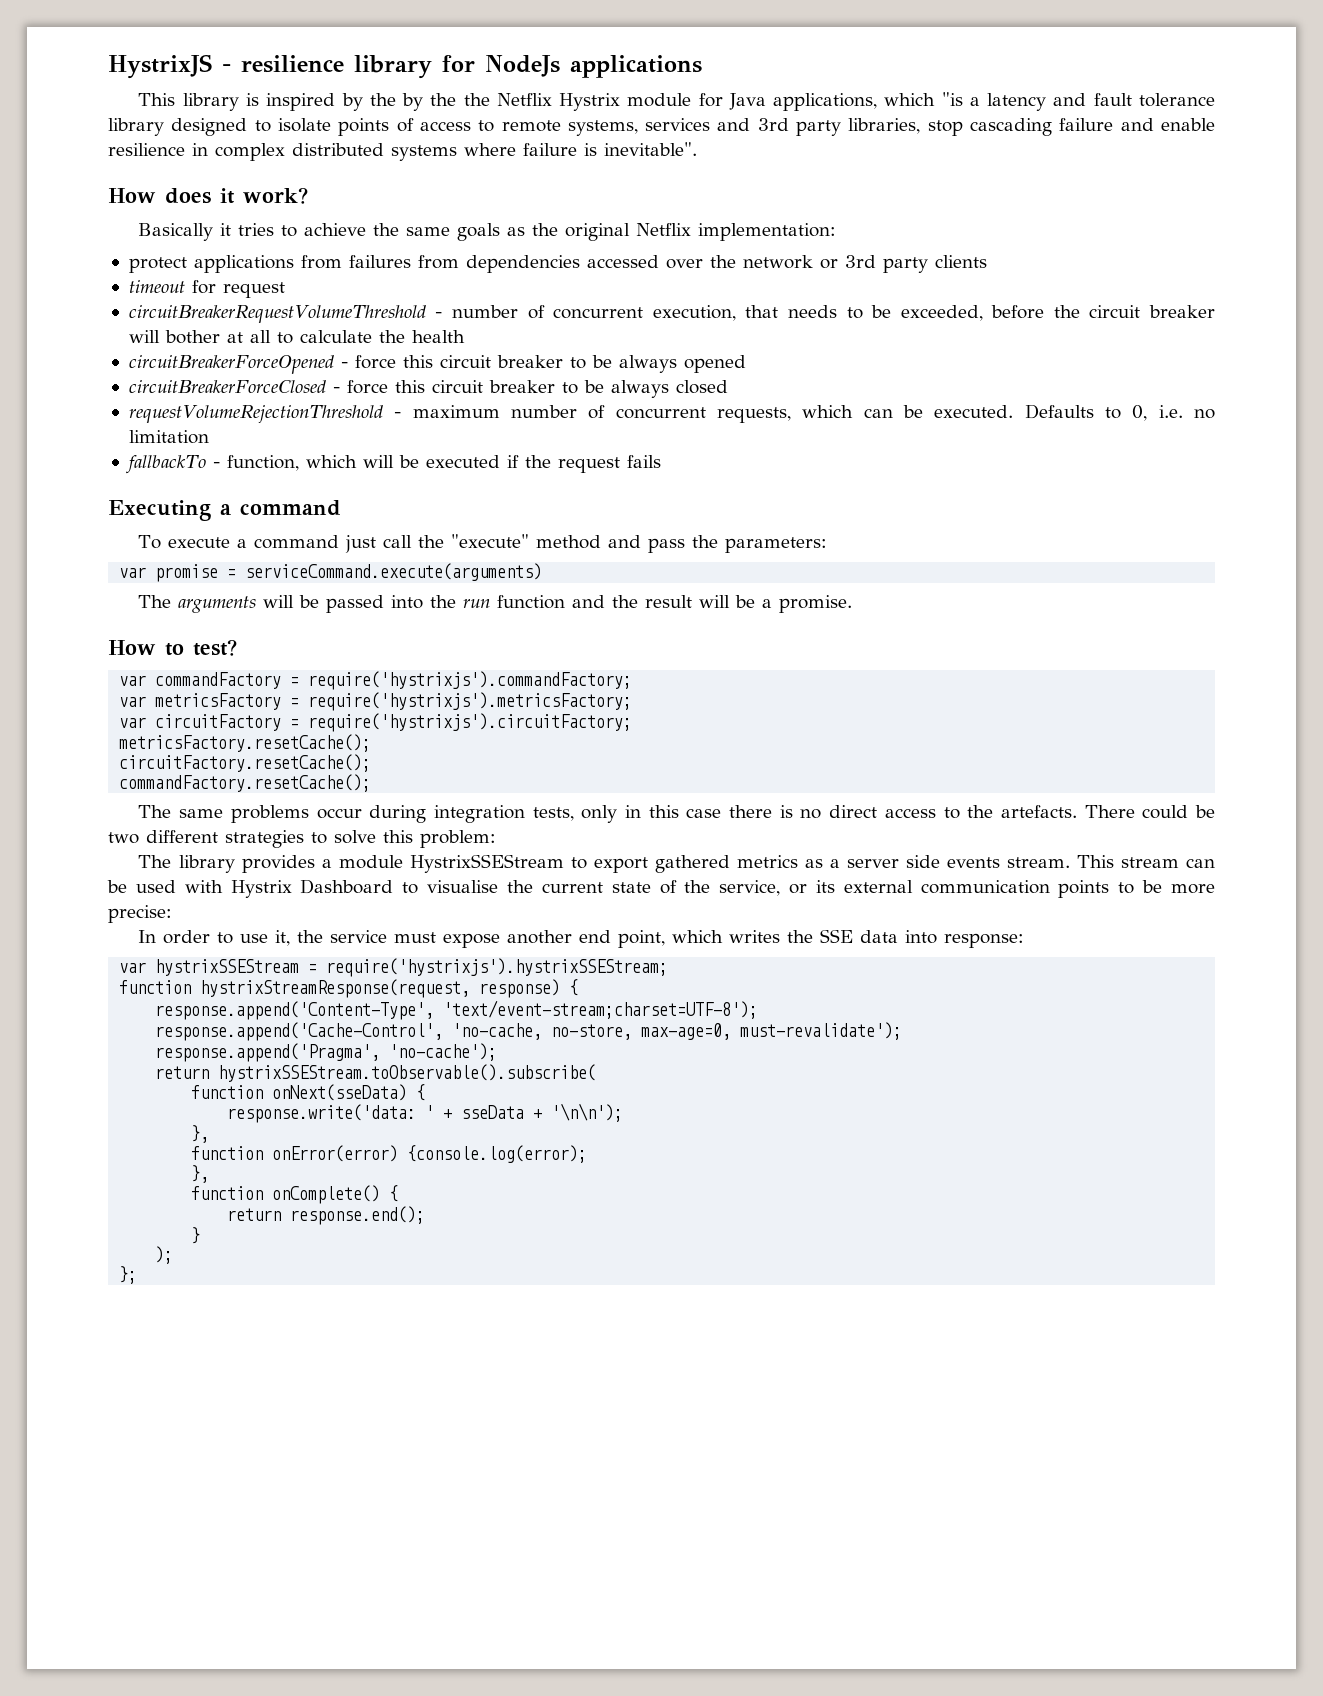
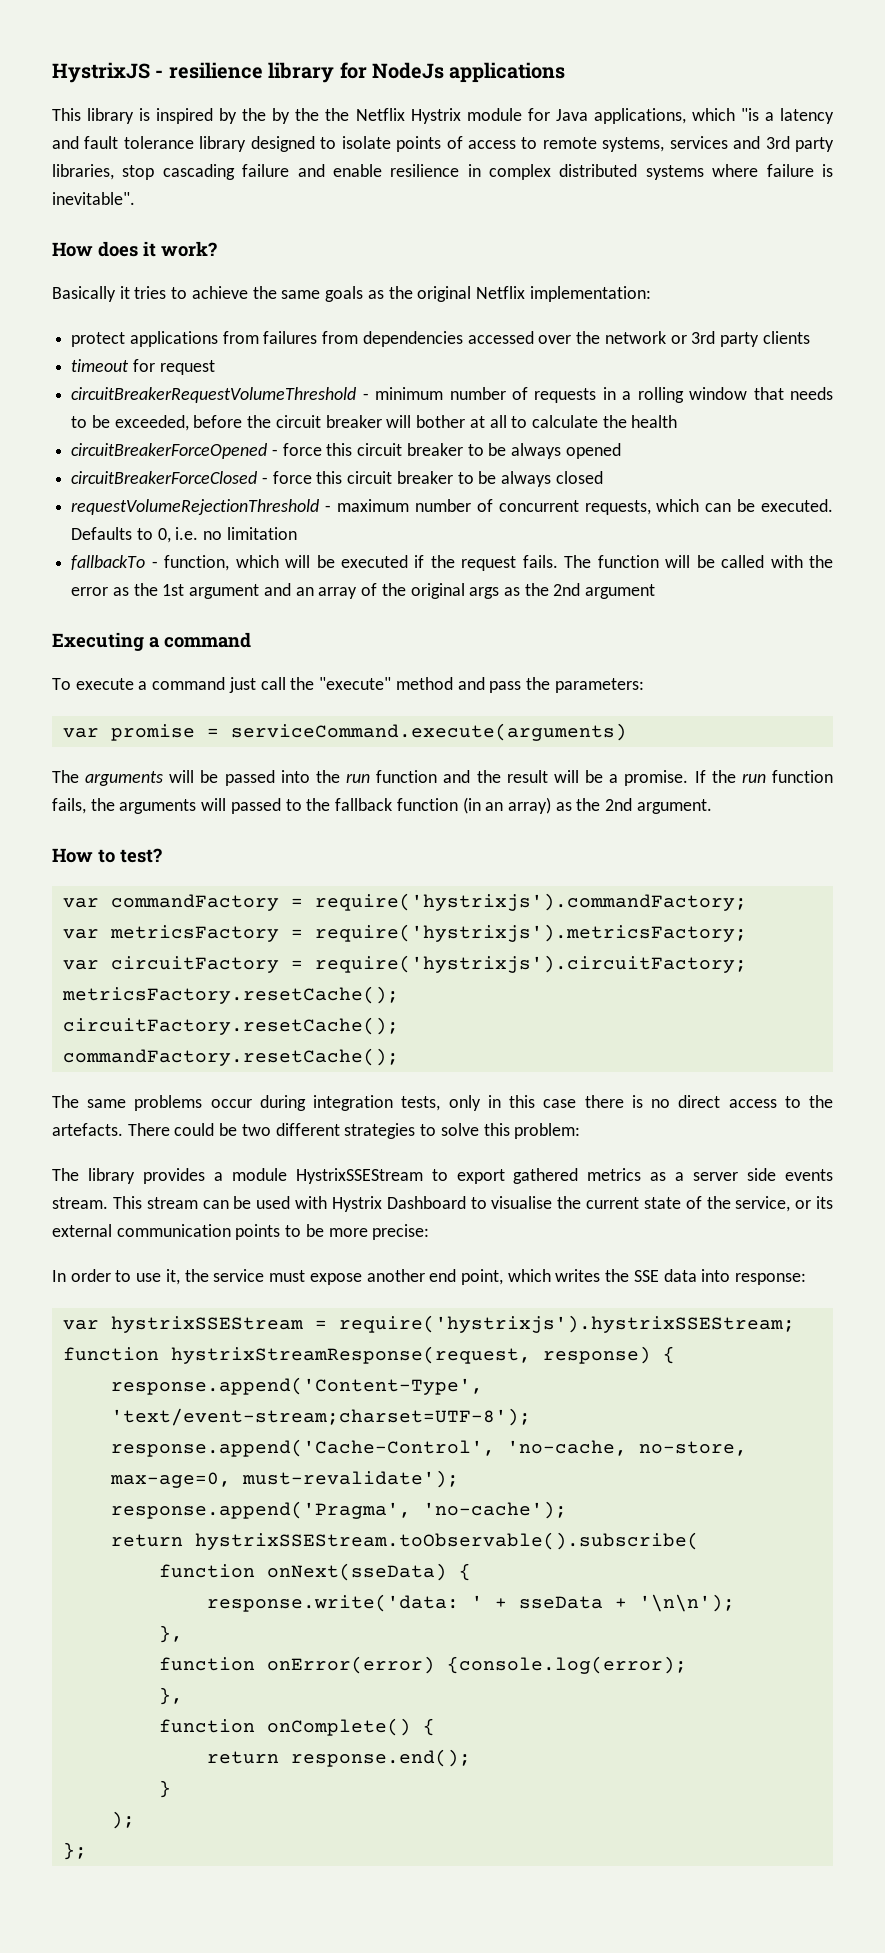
[452,305,736,321] number of concurrent execution, -> [375,387,748,403] minimum number of requests in a rolling window
[626,455,661,468] fails -> [522,555,834,568] [71,583,656,599] fails. The function will be called with the error as the 1st argument and an array of the original args as the 2nd argument
(853, 604) none -> [694,770,833,783] [52,797,712,814] If the run function fails, the arguments will passed to the fallback function (in an array) as the 2nd argument.

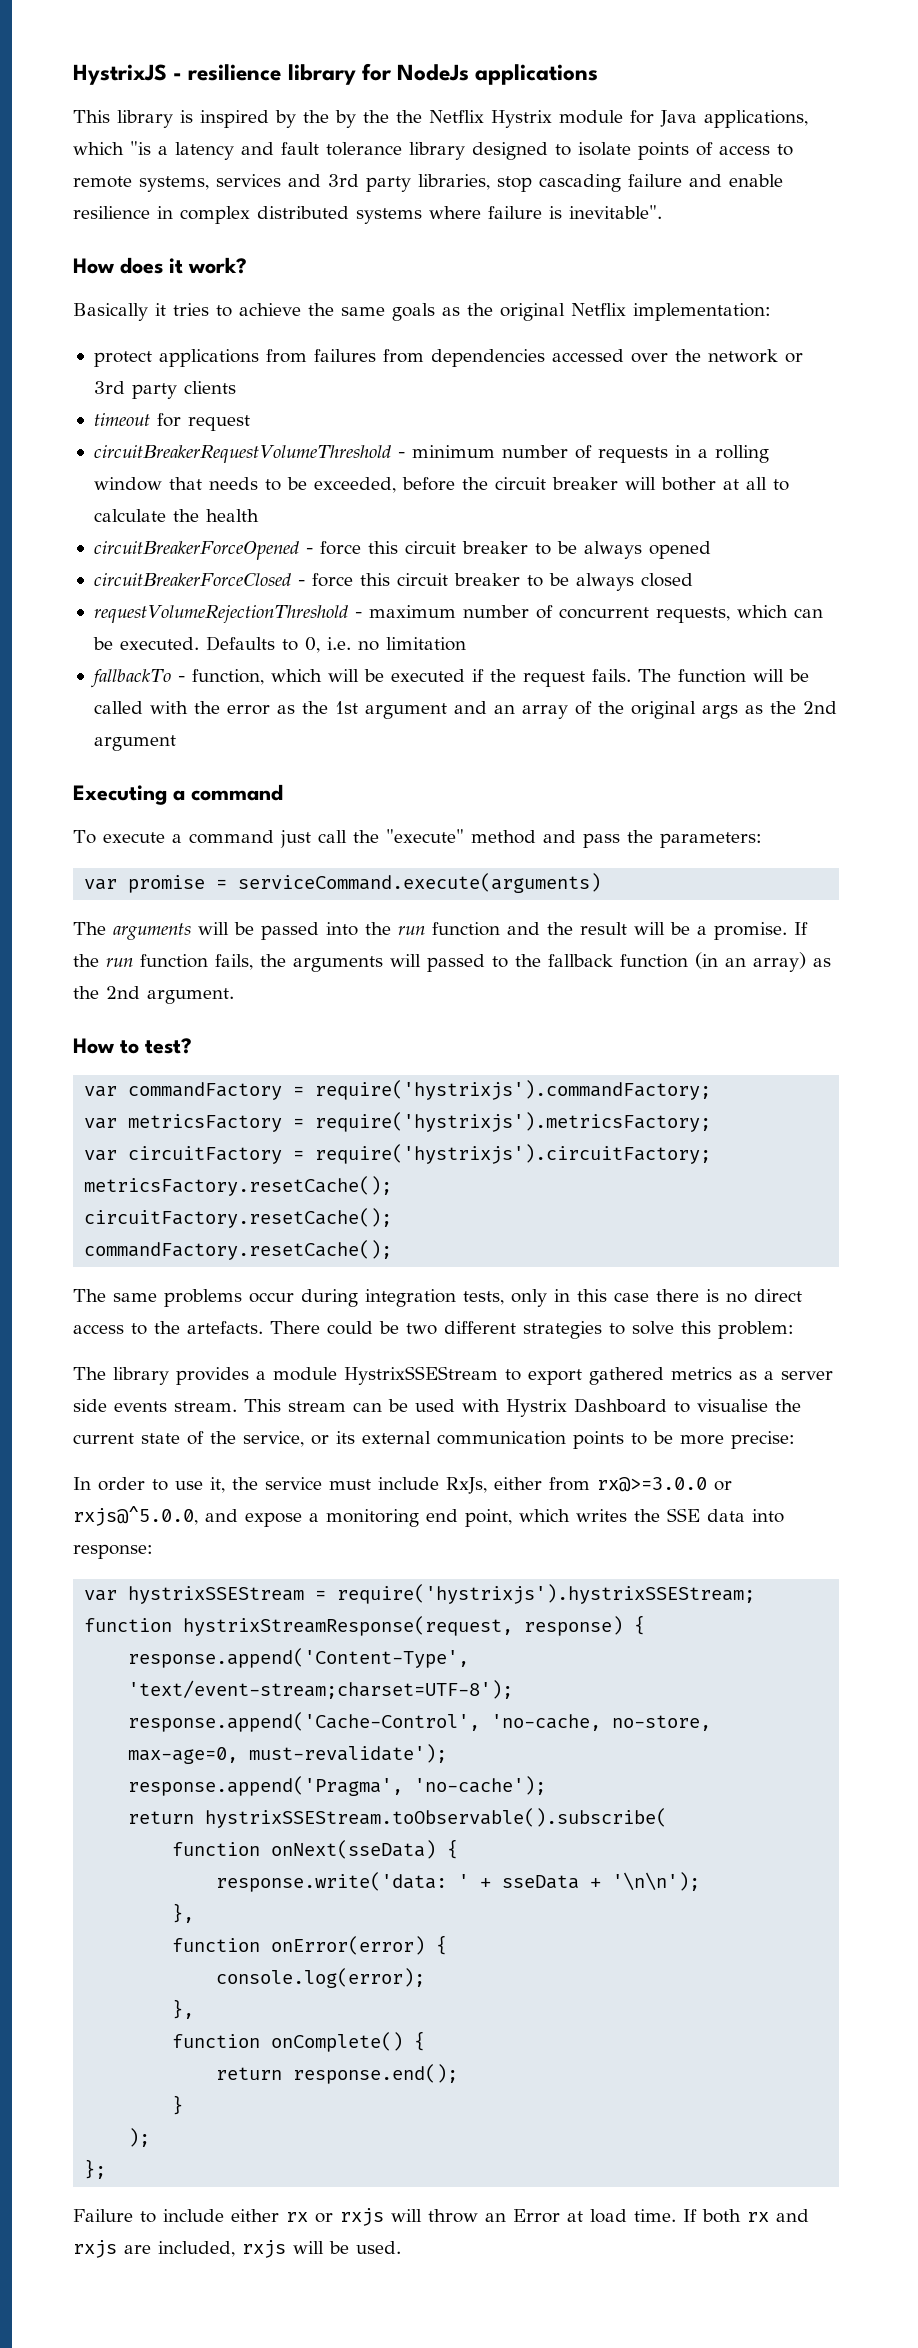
[309,1269,425,1285] expose another -> [378,1477,732,1494] [73,1506,419,1527] include RxJs, either from rx@>=3.0.0 or rxjs@^5.0.0, and expose a monitoring
[446,1656,687,1674] {console.log(error); -> [436,1935,448,1955] [216,1968,426,1988] { // console.log(error);
(87, 1851) none -> [73,2208,809,2226] [73,2240,401,2258] // Failure to include either rx or rxjs will throw an Error at load time. If both rx and rxjs are included, rxjs will be used.

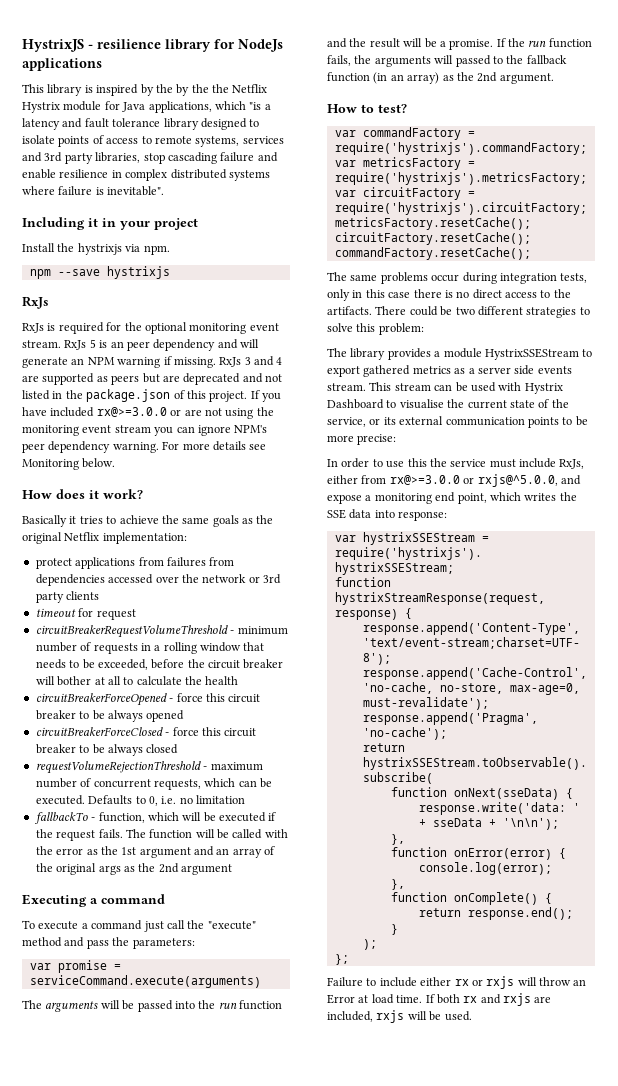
(662, 212) none -> [22,217,198,230] [22,243,170,255] [29,266,170,279] [22,296,49,309] [22,322,279,334] [22,339,259,351] [22,356,283,368] [22,373,282,385] [22,389,281,402] [22,407,274,419] [22,425,268,436] [22,441,267,453] [22,458,116,470] // Including it in your project // Install the hystrixjs via npm. // npm --save hystrixjs // RxJs // RxJs is required for the optional monitoring event stream. RxJs 5 is an peer dependency and will generate an NPM warning if missing. RxJs 3 and 4 are supported as peers but are deprecated and not listed in the package.json of this project. If you have included rx@>=3.0.0 or are not using the monitoring event stream you can ignore NPM's peer dependency warning. For more details see Monitoring below.
[187,1321,263,1334] artefacts. -> [327,306,372,315] artifacts.
[210,1477,225,1493] it, -> [407,458,427,467] this

